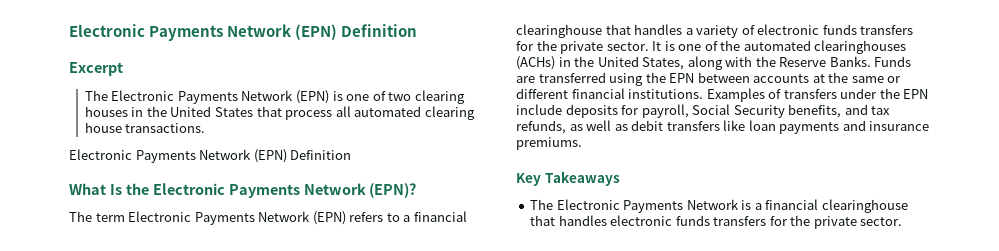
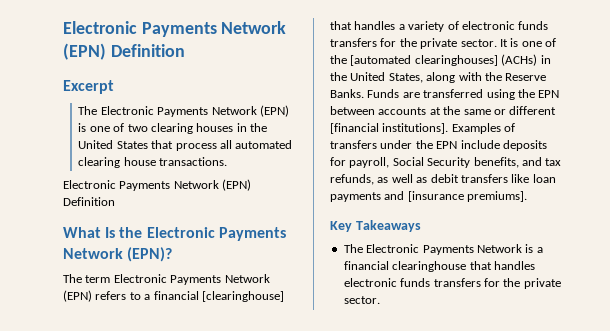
[516,24,602,38] clearinghouse -> [201,291,284,302] [clearinghouse]
[743,40,907,54] automated clearinghouses -> [350,55,498,66] [automated clearinghouses]
[571,88,704,99] financial institutions. -> [330,123,449,134] [financial institutions].
[869,121,930,131] [516,137,582,150] insurance premiums. -> [407,191,528,202] [insurance premiums].

